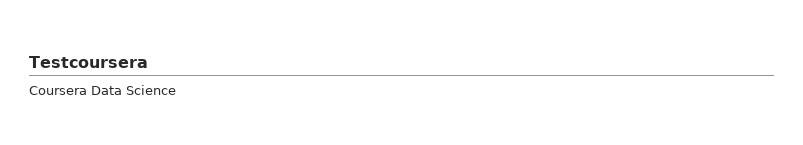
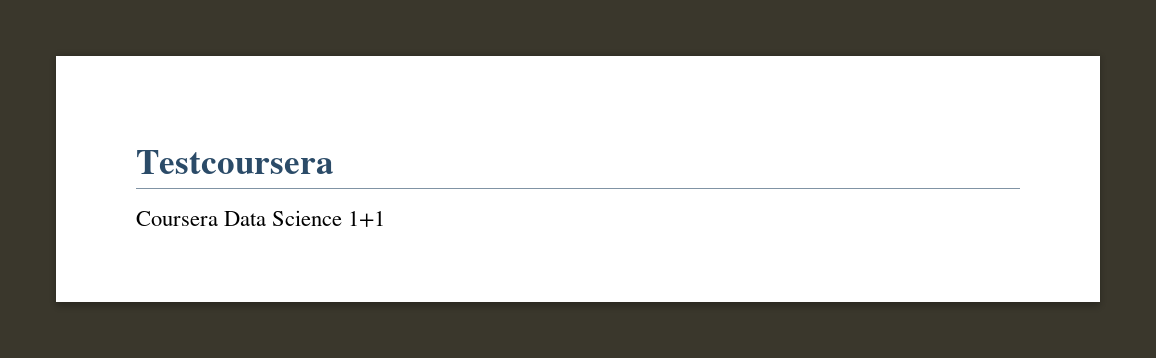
(176, 90) none -> [348,211,386,227] 1+1

